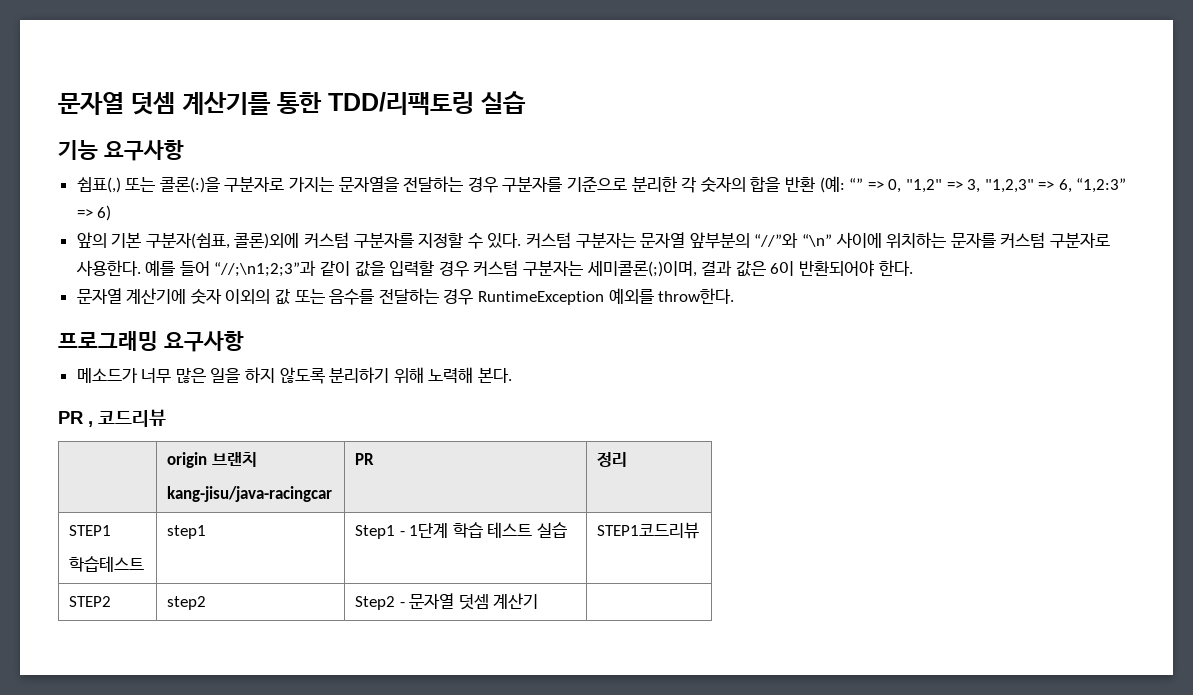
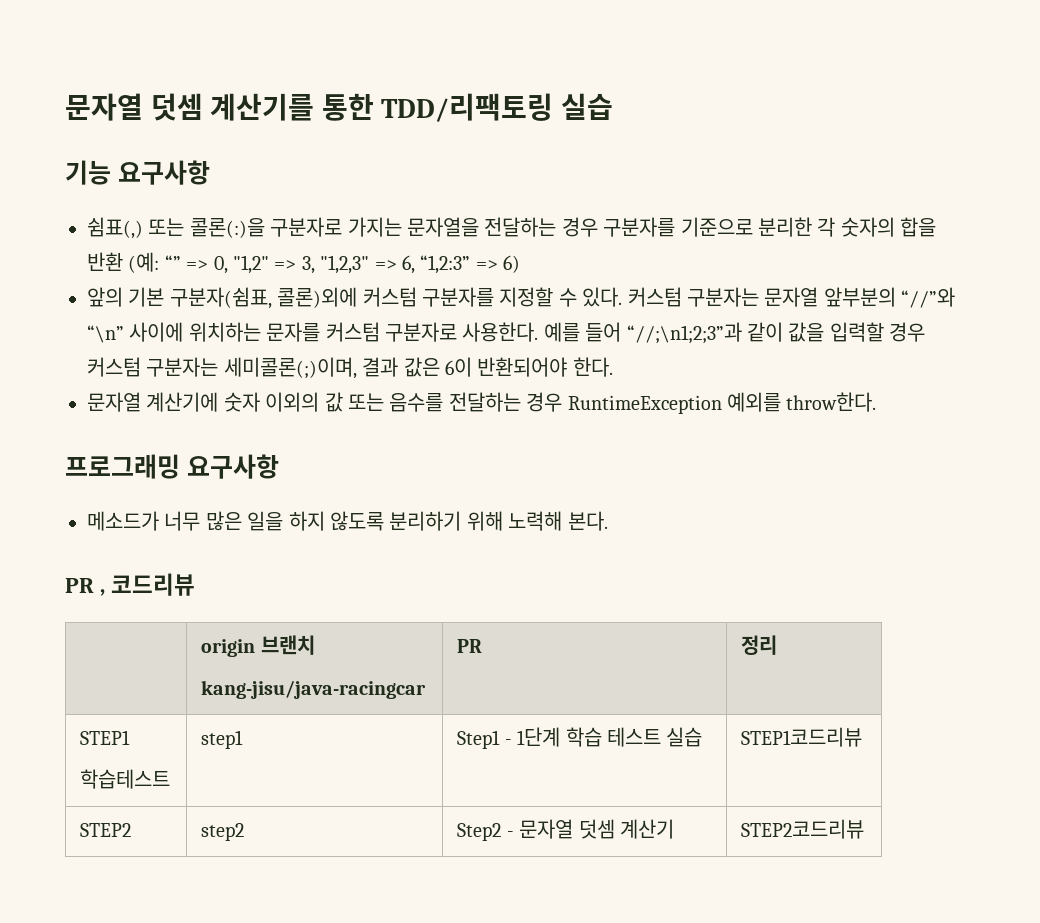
(539, 601) none -> [741,819,865,839] STEP2코드리뷰

